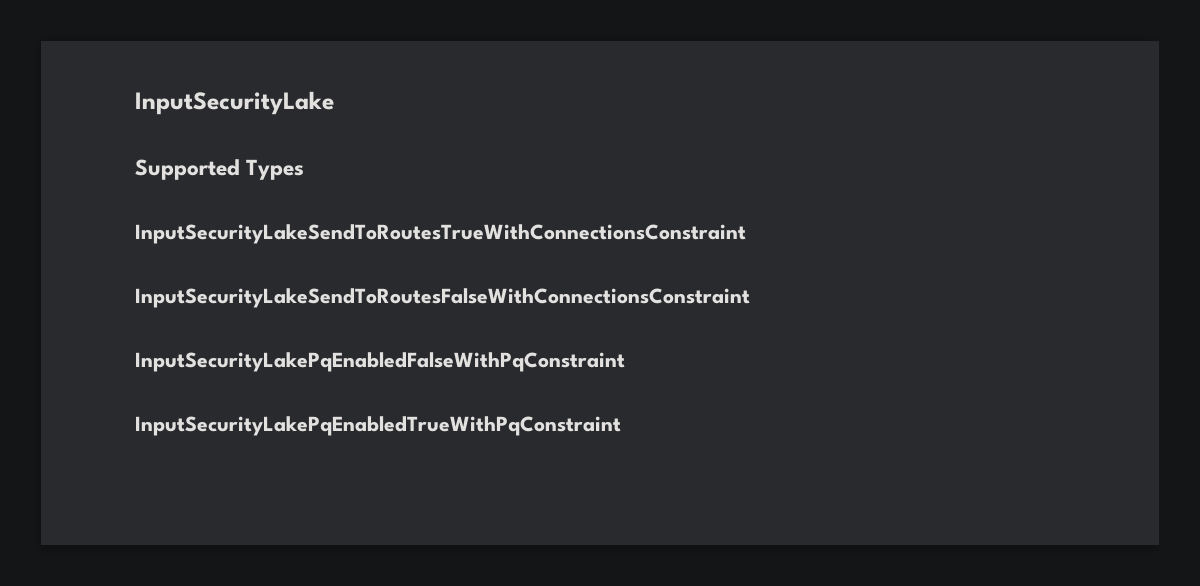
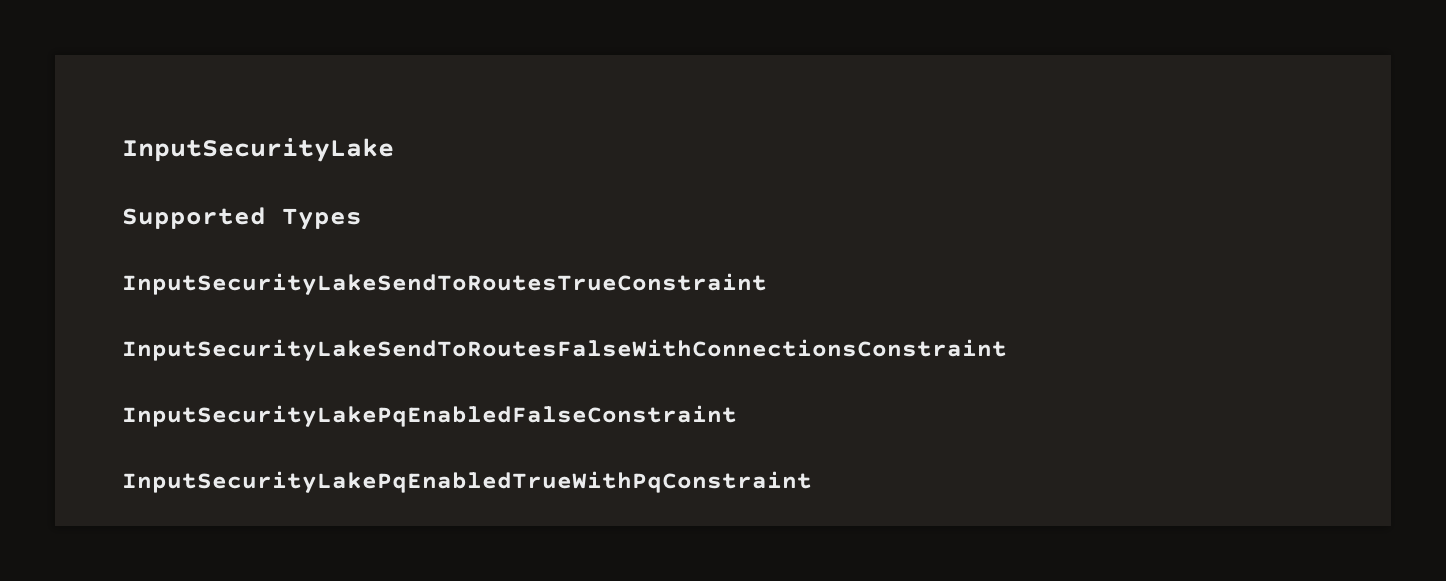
[135,224,746,244] InputSecurityLakeSendToRoutesTrueWithConnectionsConstraint -> [122,273,767,295] InputSecurityLakeSendToRoutesTrueConstraint
[135,352,625,372] InputSecurityLakePqEnabledFalseWithPqConstraint -> [122,405,737,427] InputSecurityLakePqEnabledFalseConstraint

